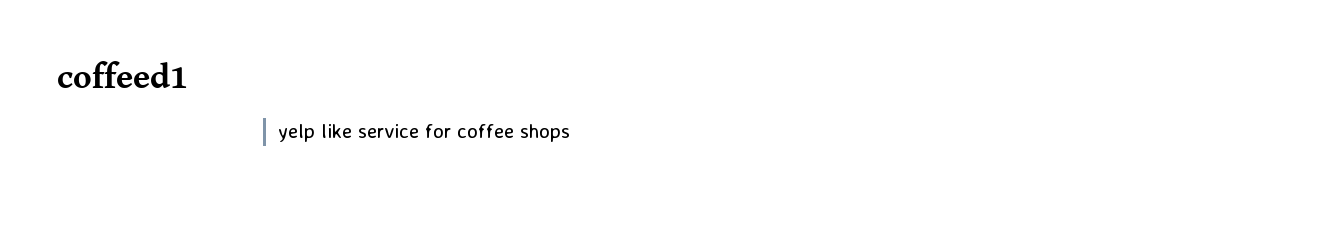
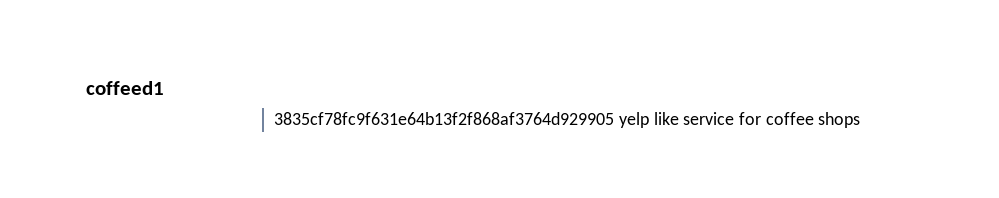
(188, 74) none -> [274,112,615,125] 3835cf78fc9f631e64b13f2f868af3764d929905

